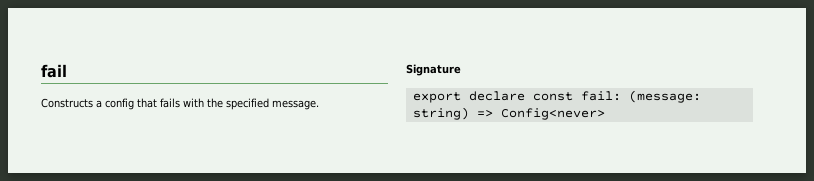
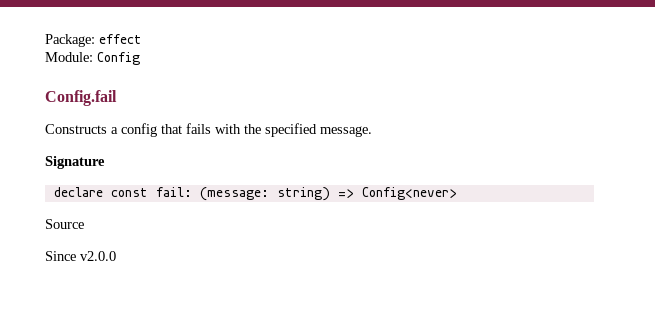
[41,64,67,78] fail -> [45,34,142,47] [45,52,140,65] [45,90,117,106] Package: effect // Module: Config // Config.fail
[412,92,461,103] export -> (105, 162) none
(605, 114) none -> [45,219,84,229] [45,251,116,261] // Source // Since v2.0.0

